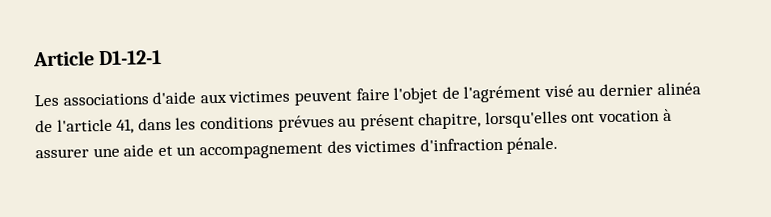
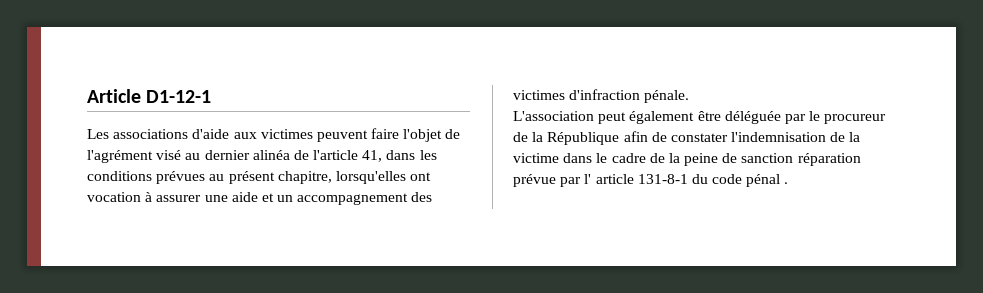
(559, 145) none -> [513,111,887,124] [513,131,861,145] [513,153,861,166] [513,174,789,187] // L'association peut également être déléguée par le procureur de la République afin de constater l'indemnisation de la victime dans le cadre de la peine de sanction réparation prévue par l' article 131-8-1 du code pénal .

